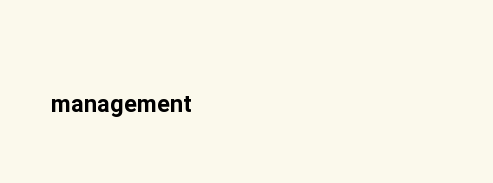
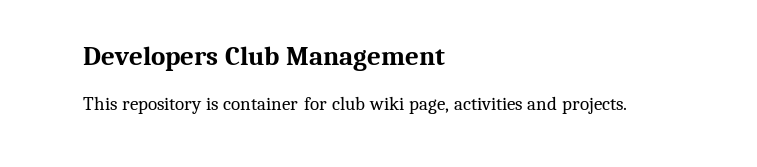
[51,96,192,117] management -> [83,46,446,71] [83,96,628,114] Developers Club Management // This repository is container for club wiki page, activities and projects.

